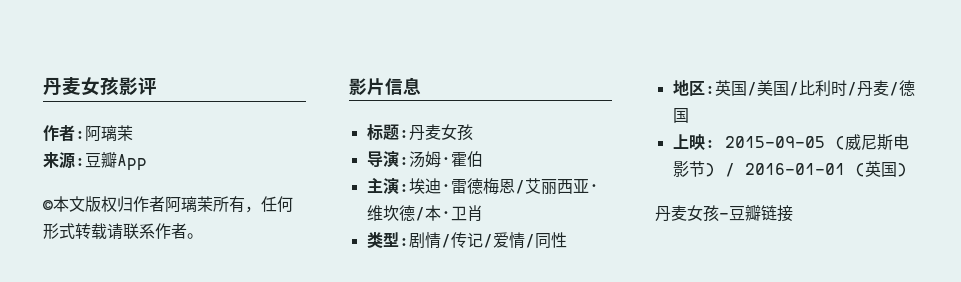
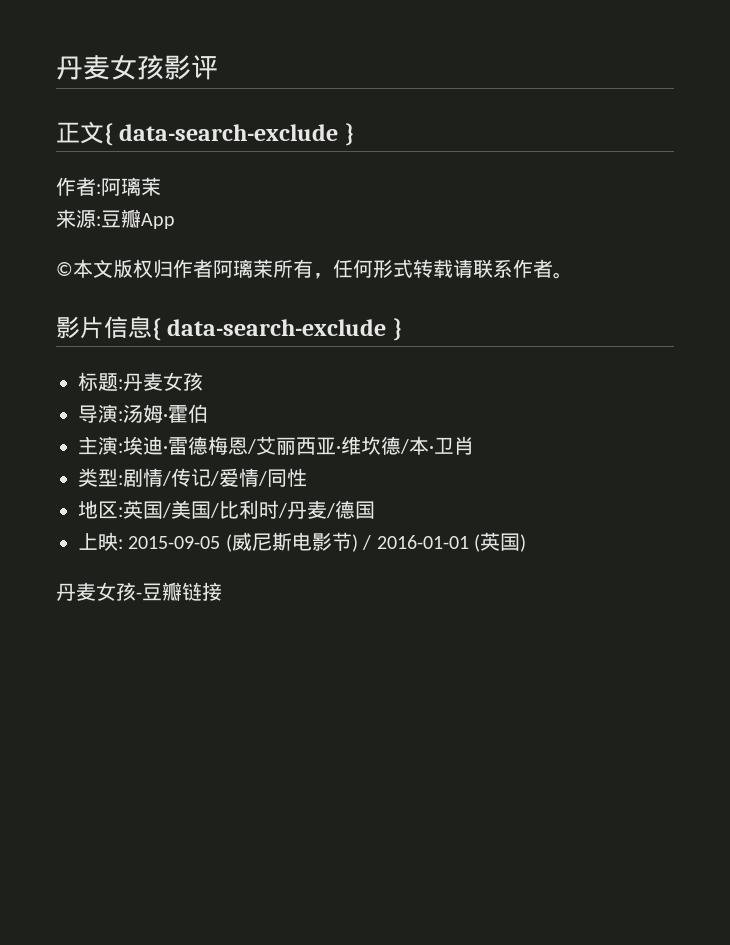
(157, 86) none -> [56,121,354,146] // 正文{ data-search-exclude }
(421, 86) none -> [152,318,402,341] { data-search-exclude }

